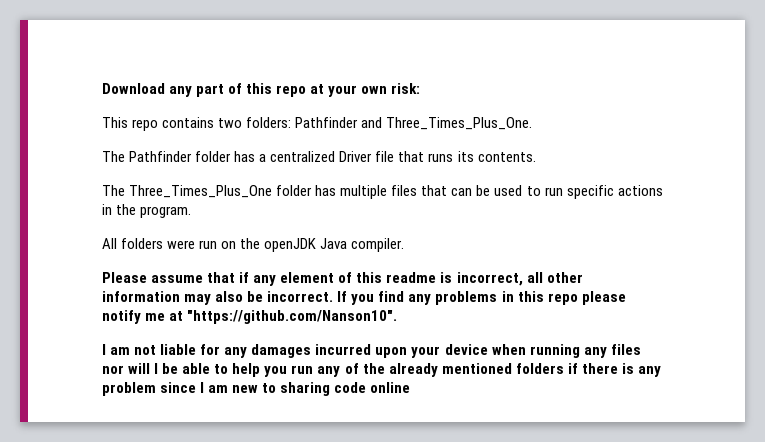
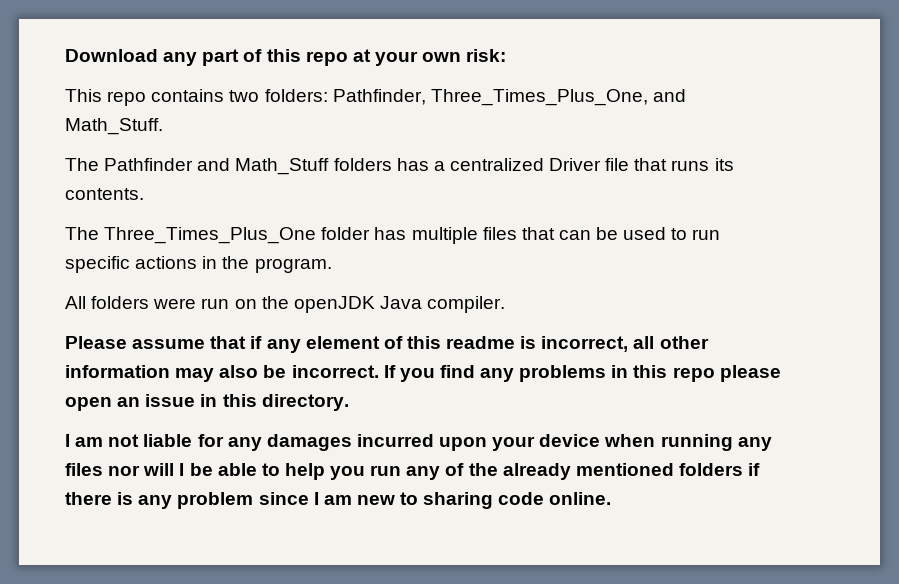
[295,117,533,130] Pathfinder and Three_Times_Plus_One. -> [332,89,686,106] [65,118,163,135] Pathfinder, Three_Times_Plus_One, and Math_Stuff.
[195,151,232,162] folder -> [197,158,392,175] and Math_Stuff folders
[102,310,398,324] notify me at "https://github.com/Nanson10". -> [65,394,349,411] open an issue in this directory.
[370,382,411,393] online -> [549,492,612,505] online.

